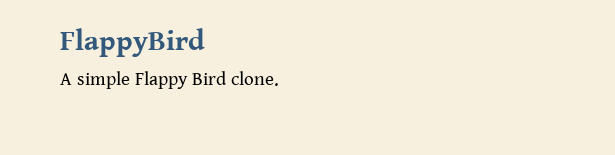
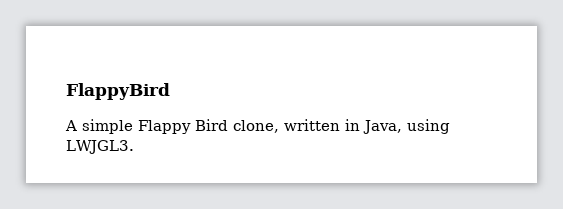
[230,71,279,86] clone. -> [233,119,450,134] [66,140,134,154] clone, written in Java, using LWJGL3.

